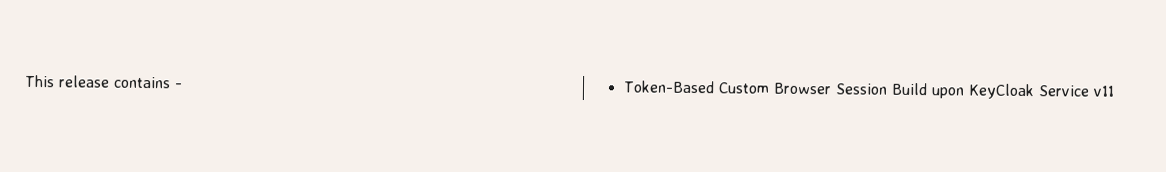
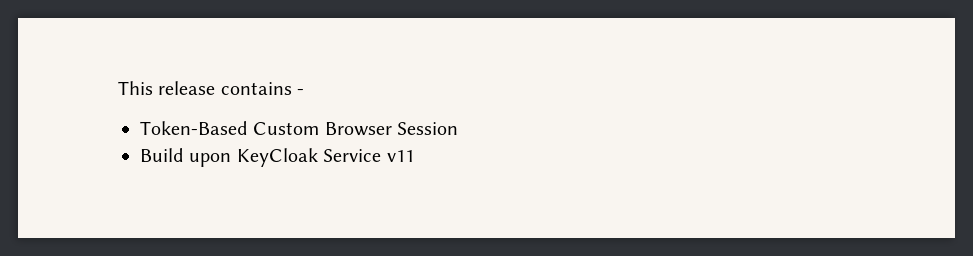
(888, 89) none -> (459, 128) //

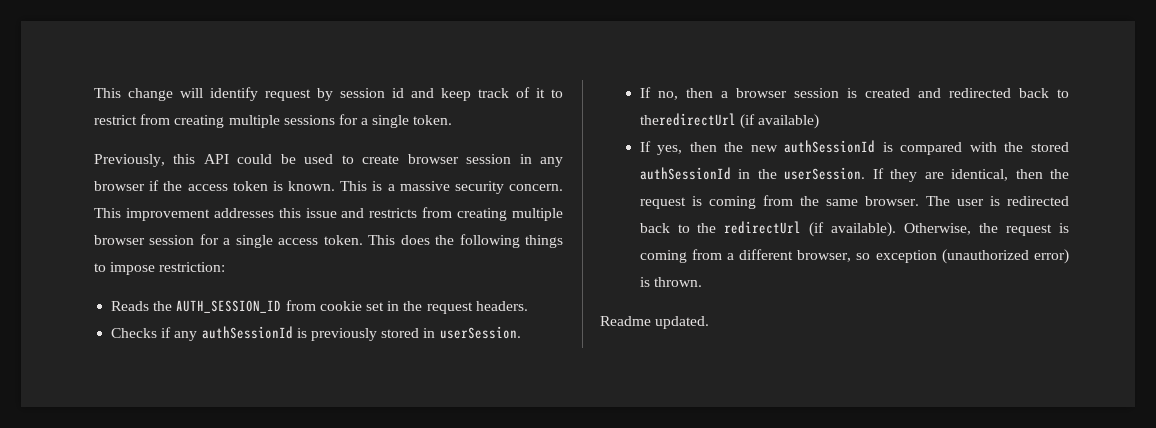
[118,81,305,95] [140,121,459,136] [140,148,414,167] This release contains - // Token-Based Custom Browser Session // Build upon KeyCloak Service v11 -> [94,87,563,101] [94,114,453,128] [94,154,563,167] [94,180,563,194] [94,207,564,221] [94,234,563,248] [94,262,226,275] [111,300,528,314] [111,326,521,341] [639,87,1069,100] [639,113,819,129] [639,140,1069,155] [639,167,1069,182] [639,195,1069,209] [639,221,1069,237] [639,249,1069,264] [639,277,702,287] [600,316,710,329] This change will identify request by session id and keep track of it to restrict from creating multiple sessions for a single token. // Previously, this API could be used to create browser session in any browser if the access token is known. This is a massive security concern. This improvement addresses this issue and restricts from creating multiple browser session for a single access token. This does the following things to impose restriction: // Reads the AUTH_SESSION_ID from cookie set in the request headers. // Checks if any authSessionId is previously stored in userSession. // If no, then a browser session is created and redirected back to theredirectUrl (if available) // If yes, then the new authSessionId is compared with the stored authSessionId in the userSession. If they are identical, then the request is coming from the same browser. The user is redirected back to the redirectUrl (if available). Otherwise, the request is coming from a different browser, so exception (unauthorized error) is thrown. // Readme updated.

